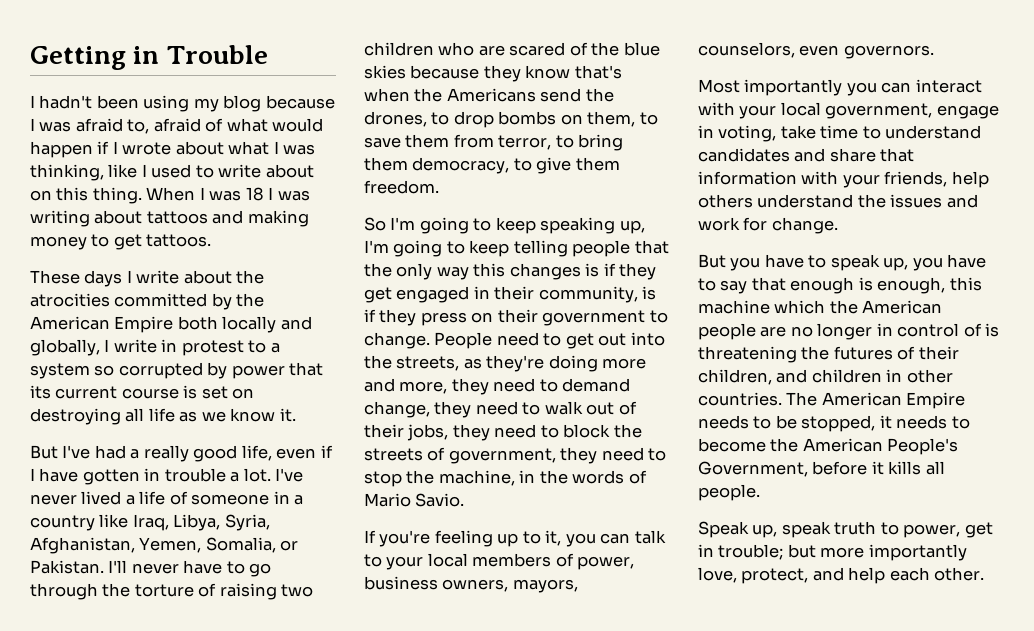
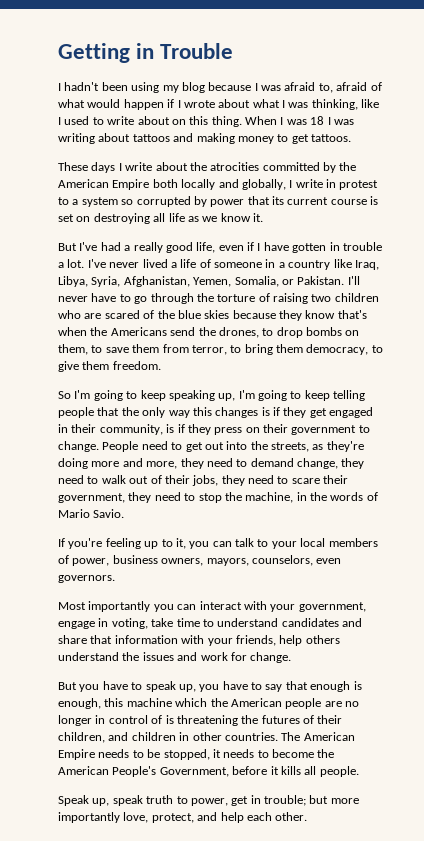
[563,424,642,438] [364,447,446,461] block the streets of -> [291,475,349,484] scare their
[780,102,821,116] local -> (296, 608) none

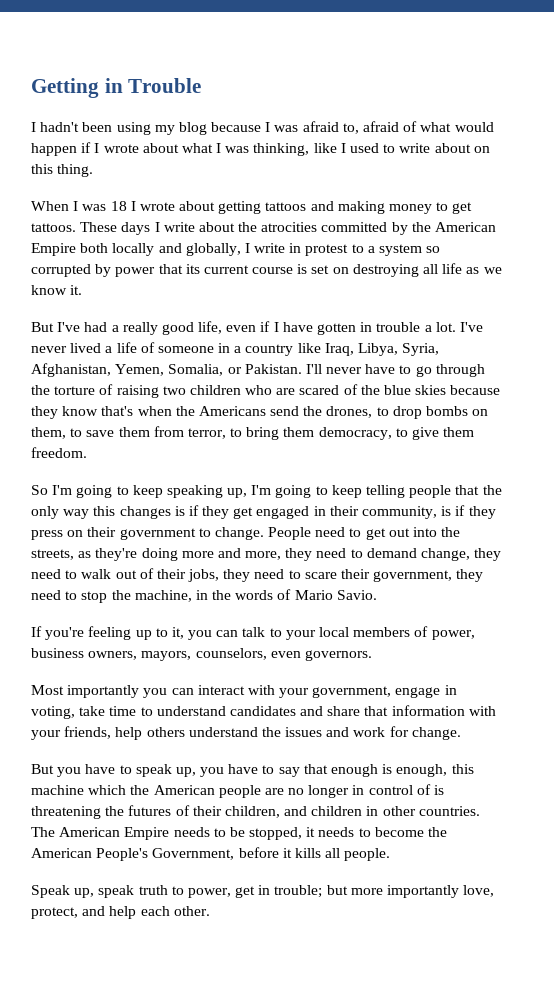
(242, 121) none -> (94, 170) //
[333,119,354,125] [58,133,131,144] was writing about -> [139,201,262,214] wrote about getting
(351, 138) // -> (76, 227) none

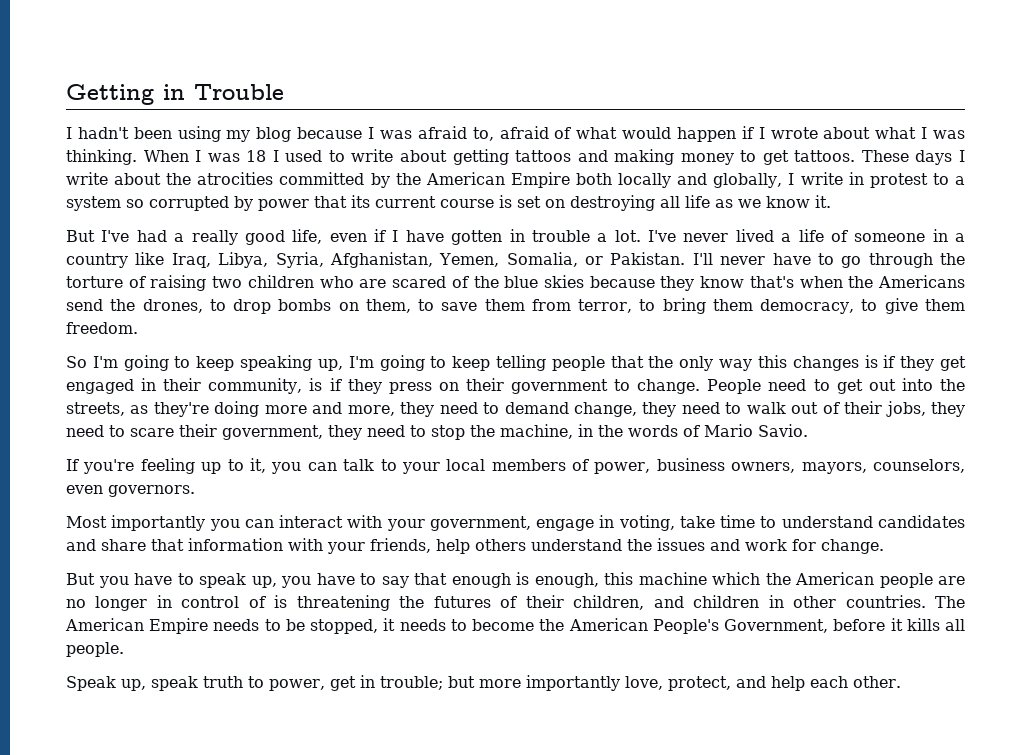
[253,143,490,156] [31,164,94,177] thinking, like I used to write about on this thing. // -> [66,149,137,165] thinking.
[139,202,175,211] wrote -> [285,149,394,162] used to write

